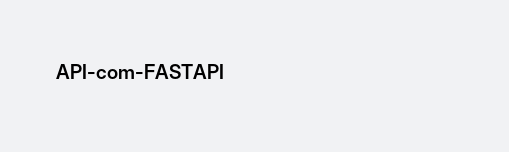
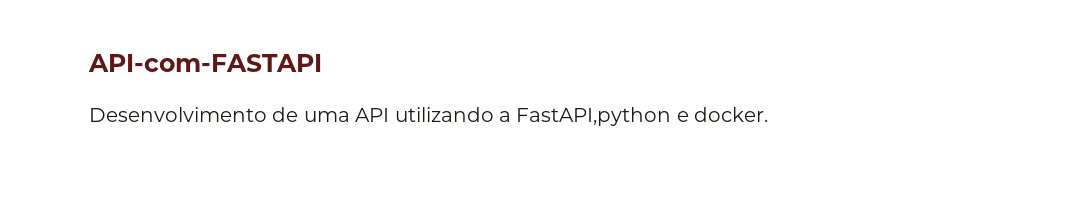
(224, 71) none -> [89,107,769,126] // Desenvolvimento de uma API utilizando a FastAPI,python e docker.

